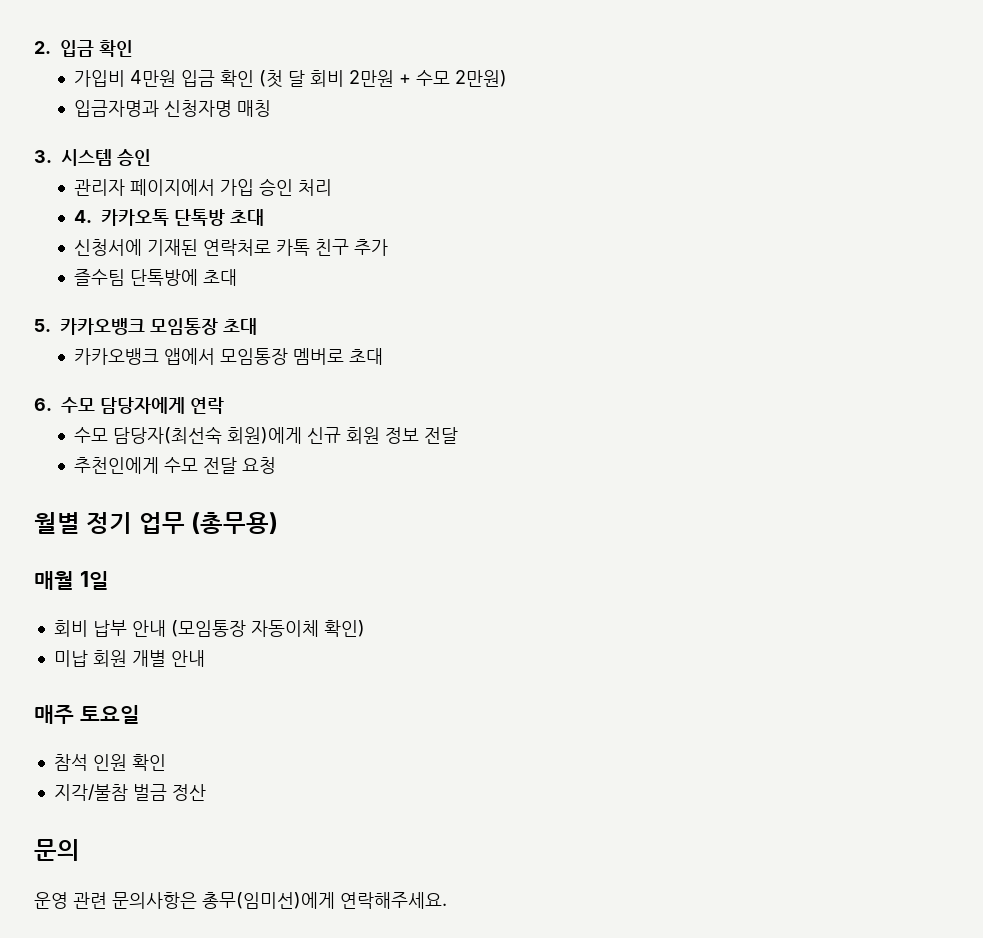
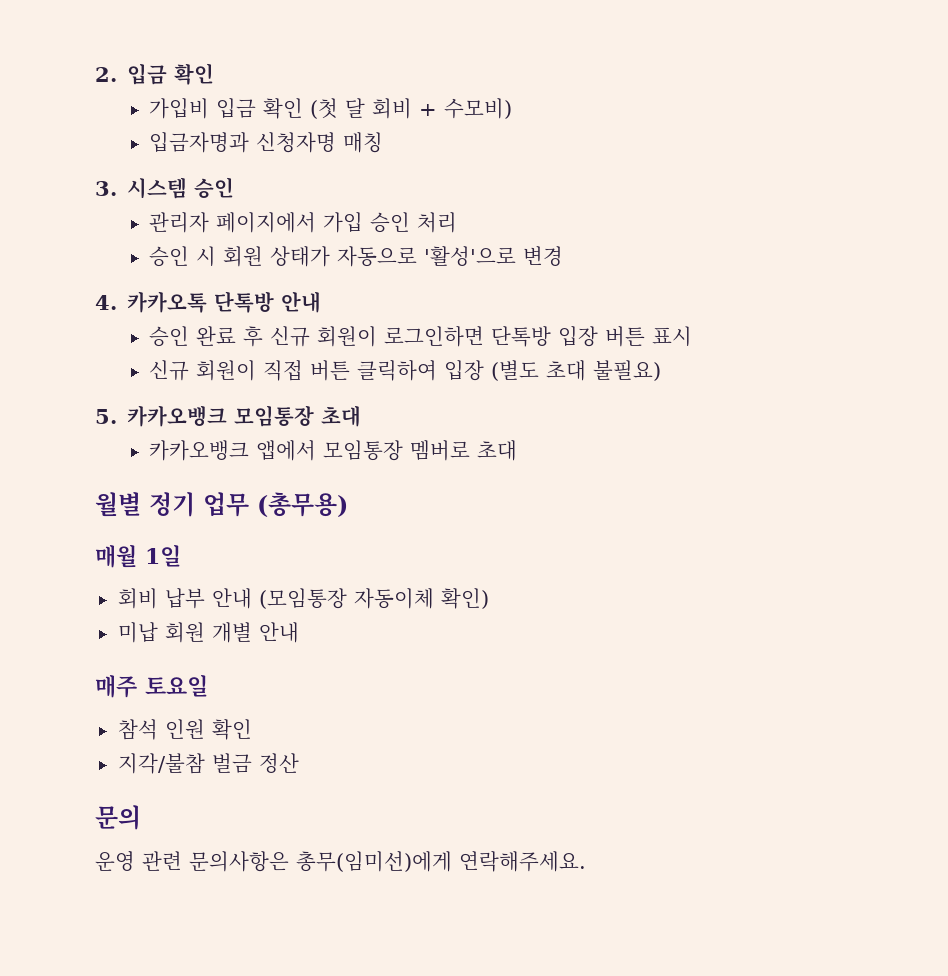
[130,70,177,87] 4만원 -> (210, 108) none
[349,70,508,87] 2만원 + 수모 2만원) -> [419,98,513,119] + 수모비)
[74,209,265,226] [74,239,389,256] [74,269,238,286] 4. 카카오톡 단톡방 초대 // 신청서에 기재된 연락처로 카톡 친구 추가 // 즐수팀 단톡방에 초대 -> [149,246,564,267] [95,291,322,313] [149,326,693,347] [149,360,662,381] 승인 시 회원 상태가 자동으로 '활성'으로 변경 // 4. 카카오톡 단톡방 안내 // 승인 완료 후 신규 회원이 로그인하면 단톡방 입장 버튼 표시 // 신규 회원이 직접 버튼 클릭하여 입장 (별도 초대 불필요)
[34,397,224,414] [74,426,459,444] [74,457,277,474] // 6. 수모 담당자에게 연락 // 수모 담당자(최선숙 회원)에게 신규 회원 정보 전달 // 추천인에게 수모 전달 요청 -> (518, 450) none

